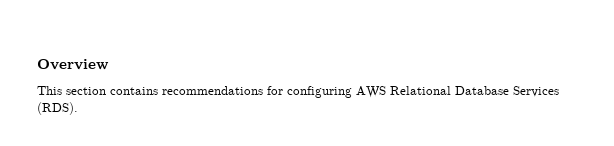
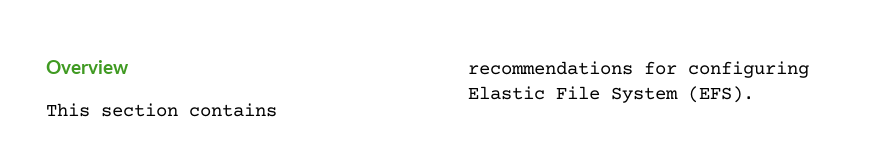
[356,86,559,98] [37,102,78,115] AWS Relational Database Services (RDS). -> [468,86,754,103] Elastic File System (EFS).

